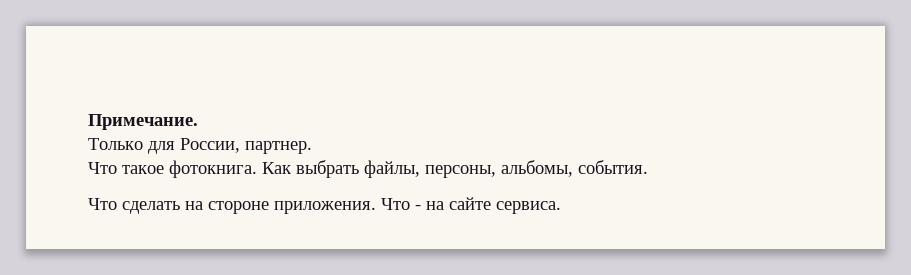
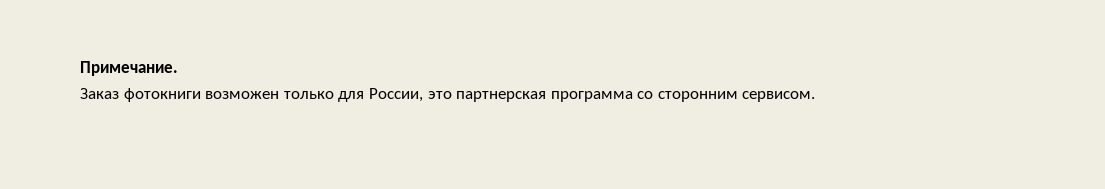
[88,138,312,154] [88,160,648,178] [88,197,561,214] Только для России, партнер. // Что такое фотокнига. Как выбрать файлы, персоны, альбомы, события. // Что сделать на стороне приложения. Что - на сайте сервиса. -> [80,88,816,102] Заказ фотокниги возможен только для России, это партнерская программа со сторонним сервисом.

